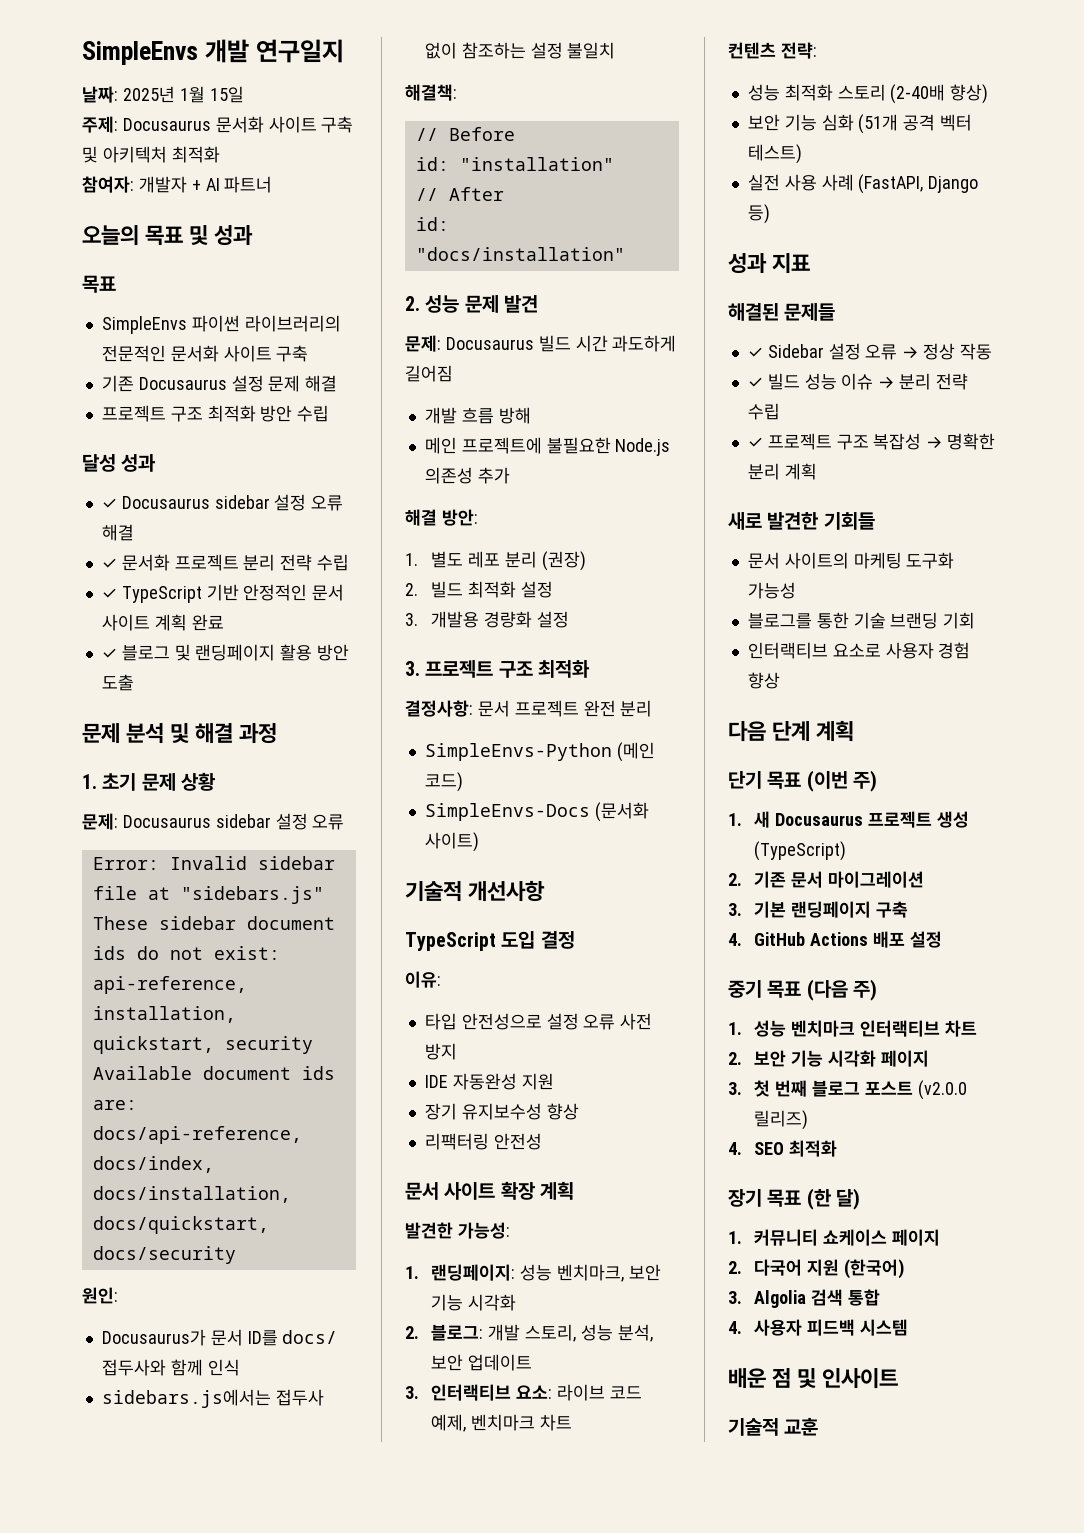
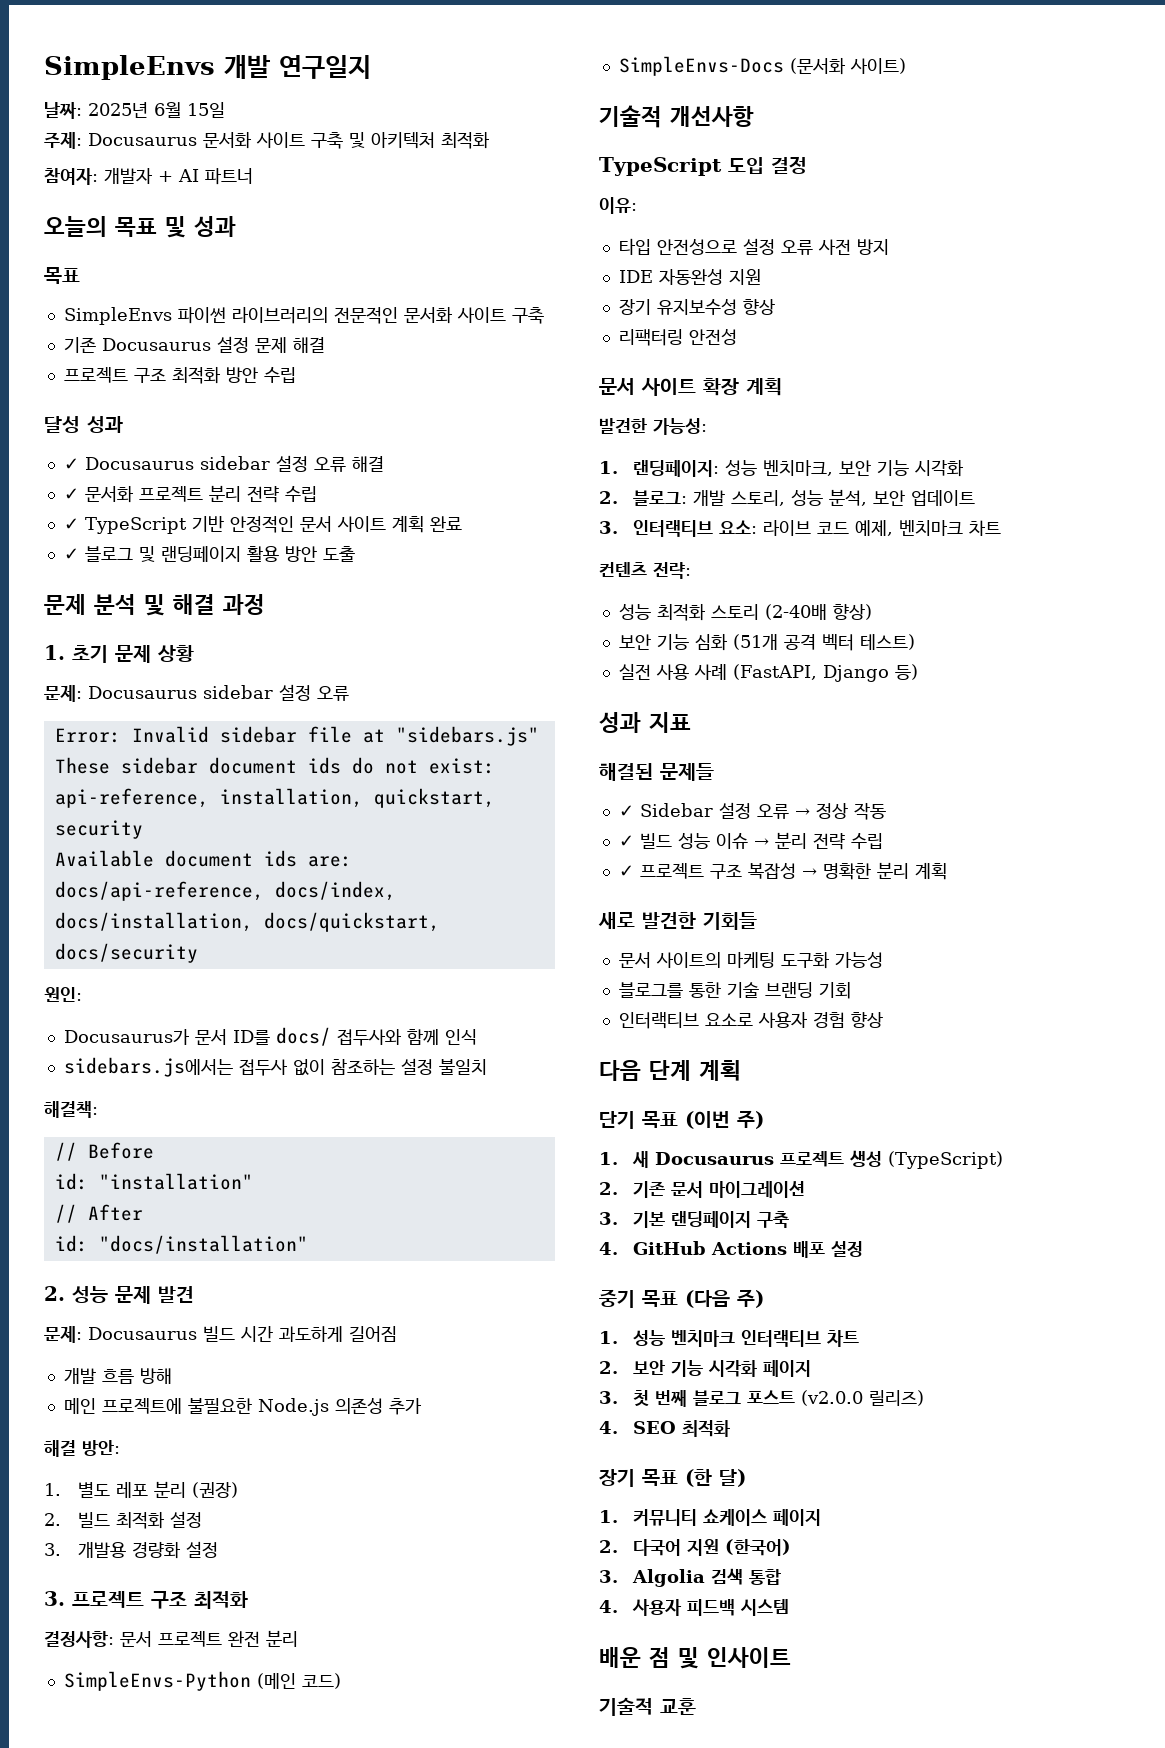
[179,86,205,103] 1월 -> [154,102,181,118] 6월

